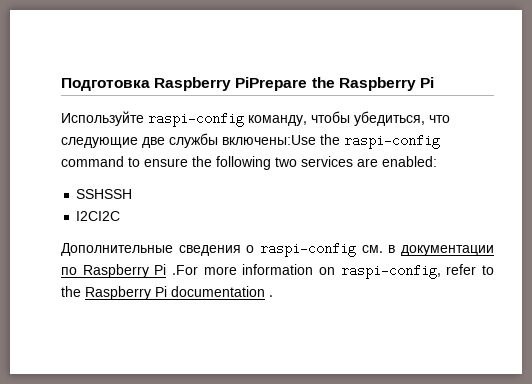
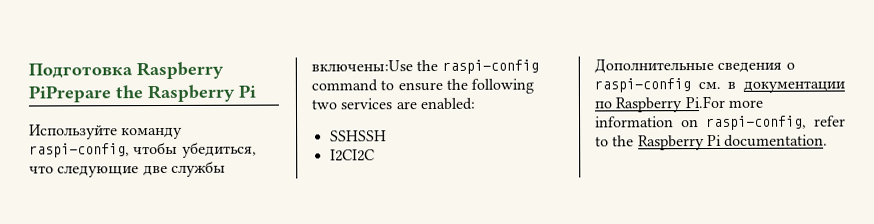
[148,112,307,127] raspi-config команду, -> [121,126,184,140] [29,143,130,158] команду raspi-config,
[154,264,198,275] Pi .For -> [684,95,725,109] Pi.For
[171,286,273,297] documentation . -> [724,134,829,147] documentation.

